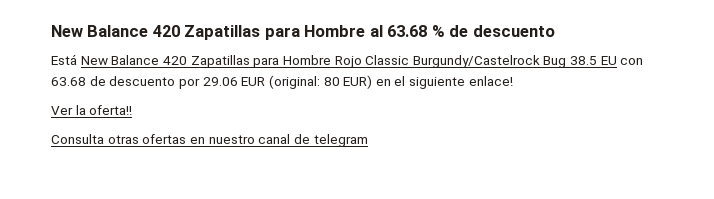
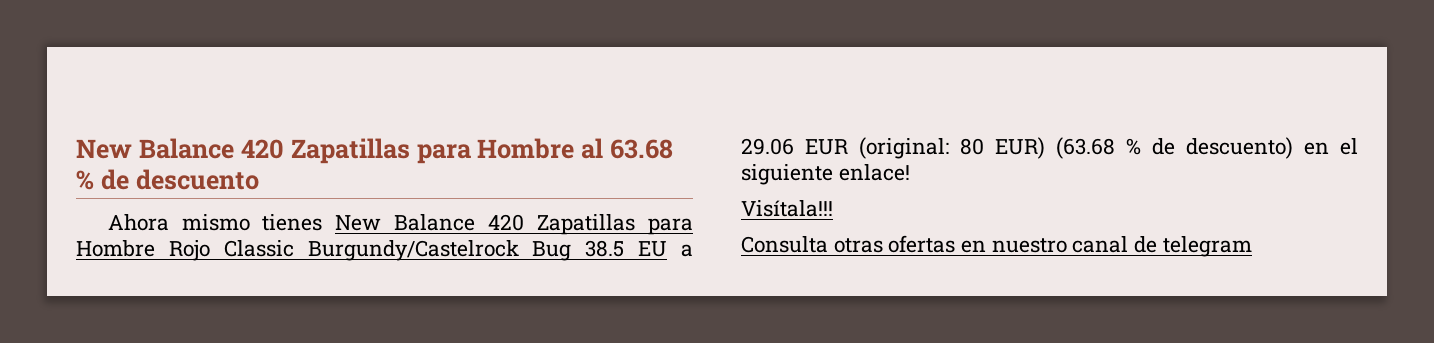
[51,54,77,65] Está -> [107,214,323,231] Ahora mismo tienes
[620,58,644,65] [51,76,200,89] con 63.68 de descuento por -> [681,244,693,257] a
(373, 82) none -> [1056,137,1293,159] (63.68 % de descuento)
[51,105,133,115] Ver la oferta!! -> [741,200,833,217] Visítala!!!

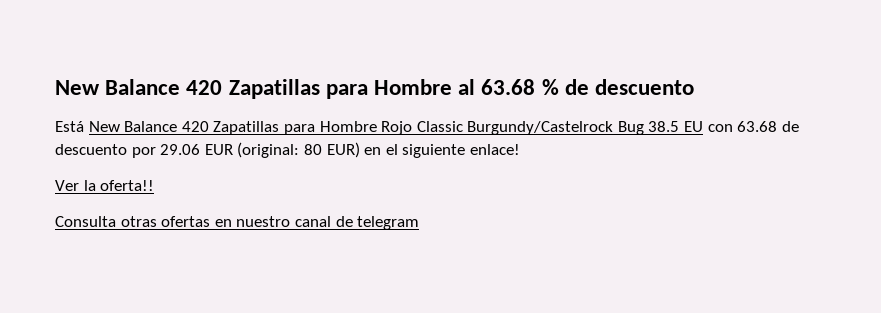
[107,214,323,231] Ahora mismo tienes -> [55,121,84,132] Está
[681,244,693,257] a -> [707,121,799,132] [55,144,156,158] con 63.68 de descuento por
[1056,137,1293,159] (63.68 % de descuento) -> (360, 150) none
[741,200,833,217] Visítala!!! -> [55,180,155,191] Ver la oferta!!

